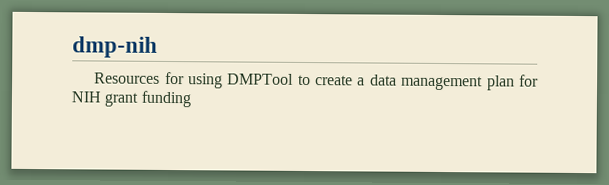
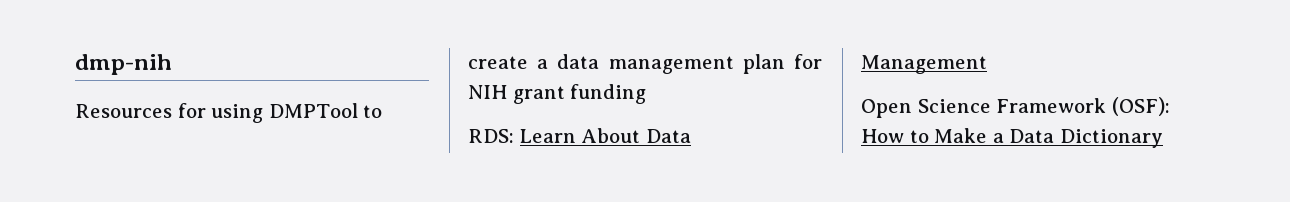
(192, 99) none -> [468,128,691,143] [861,55,987,74] [861,97,1170,118] [861,128,1163,148] // RDS: Learn About Data Management // Open Science Framework (OSF): How to Make a Data Dictionary

